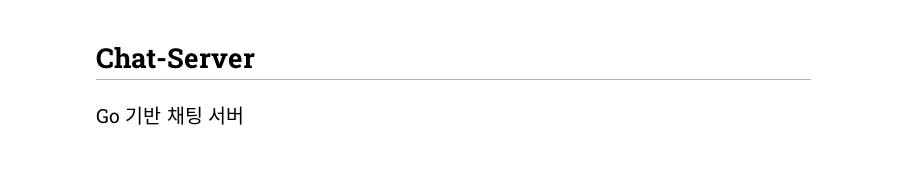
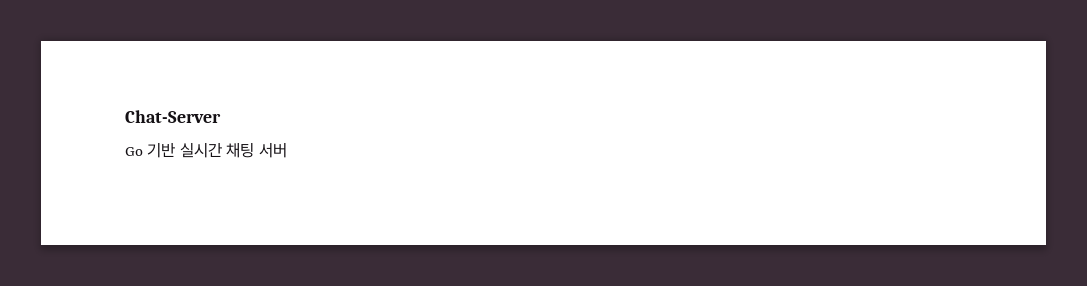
(162, 115) none -> [179,142,222,158] 실시간

